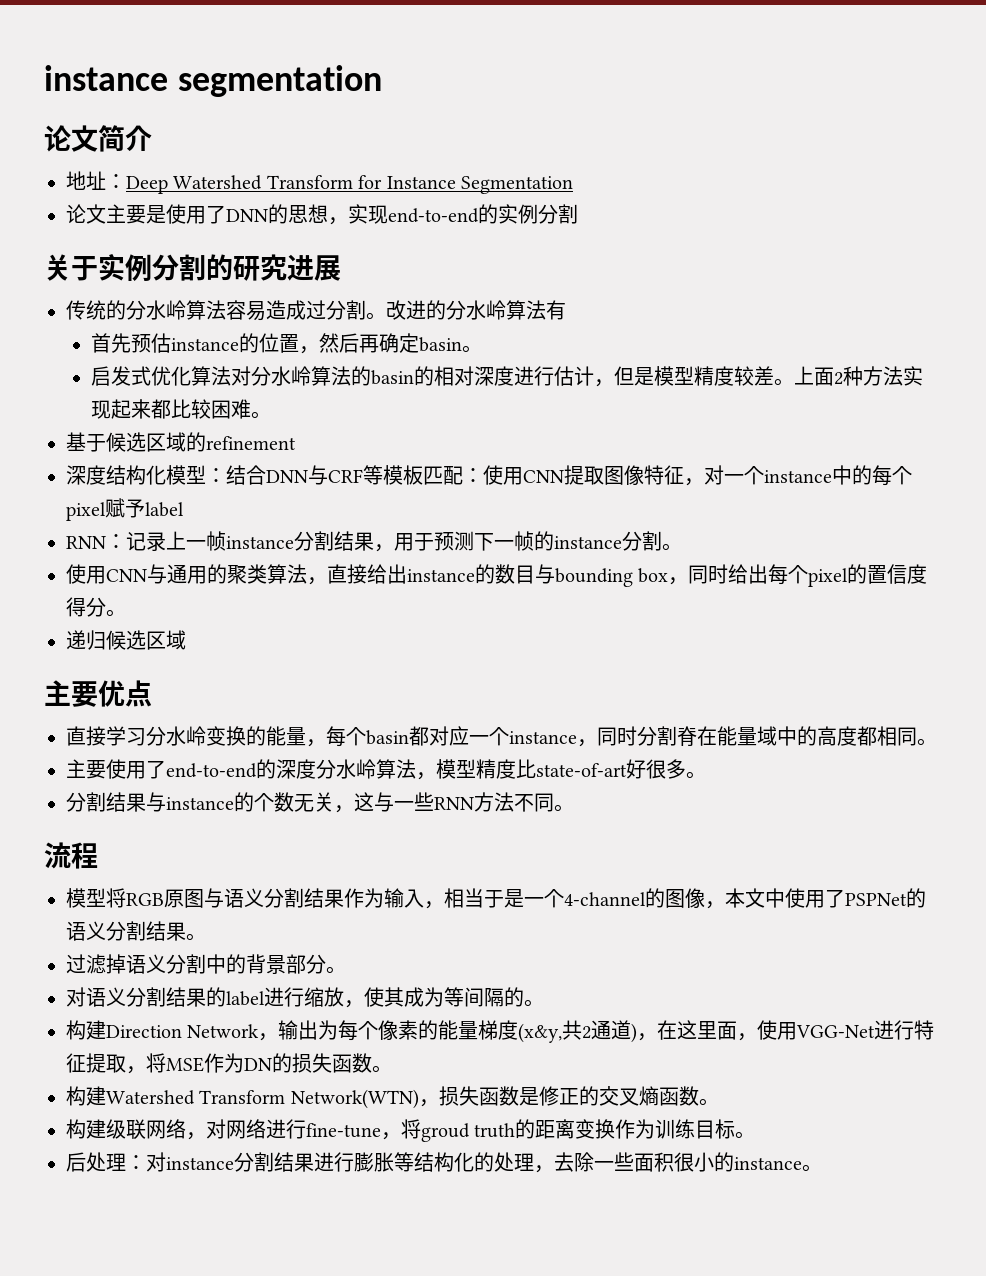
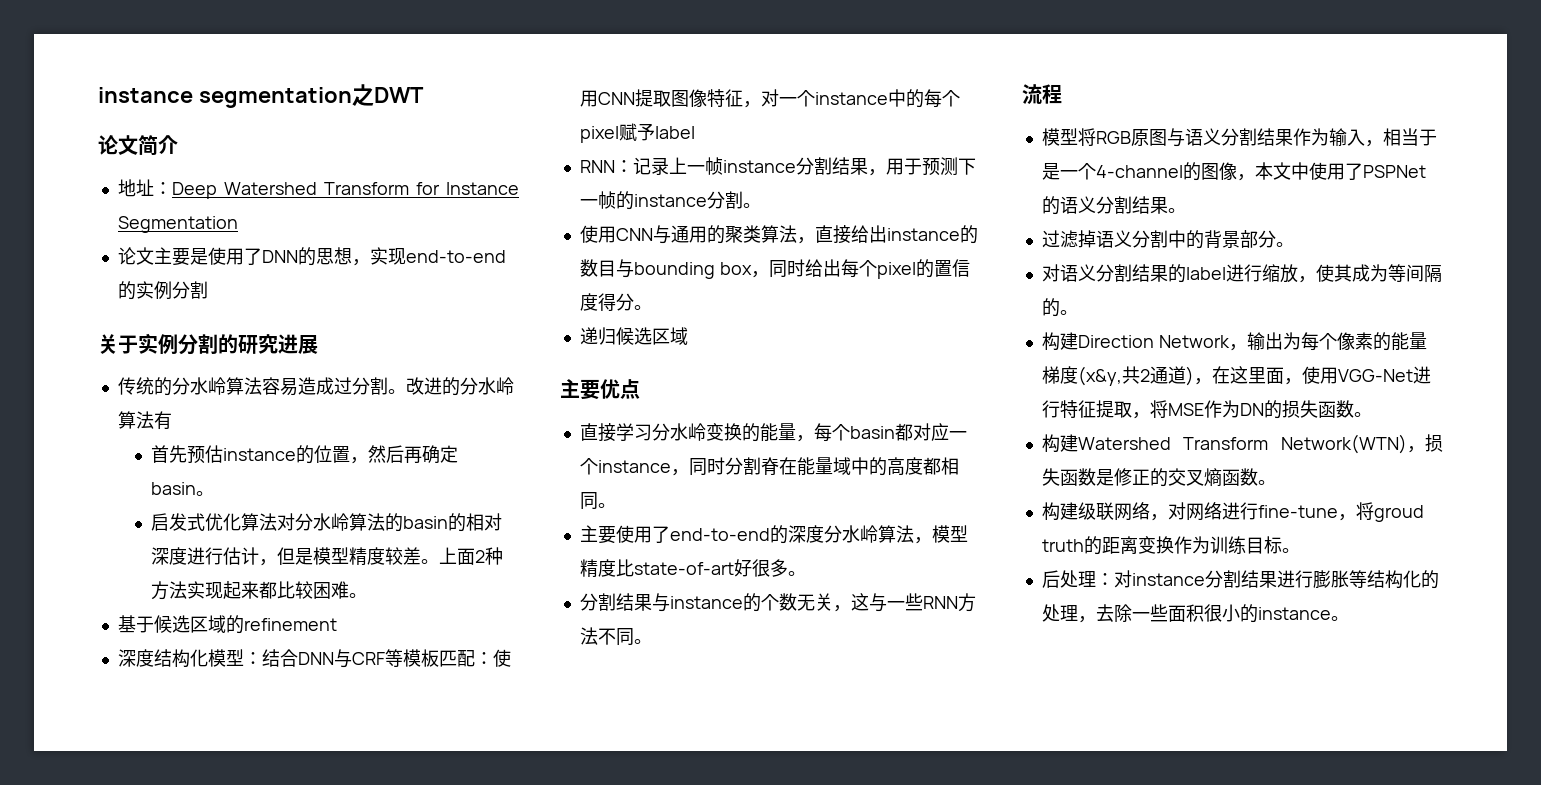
(382, 81) none -> [351,84,424,106] 之DWT

